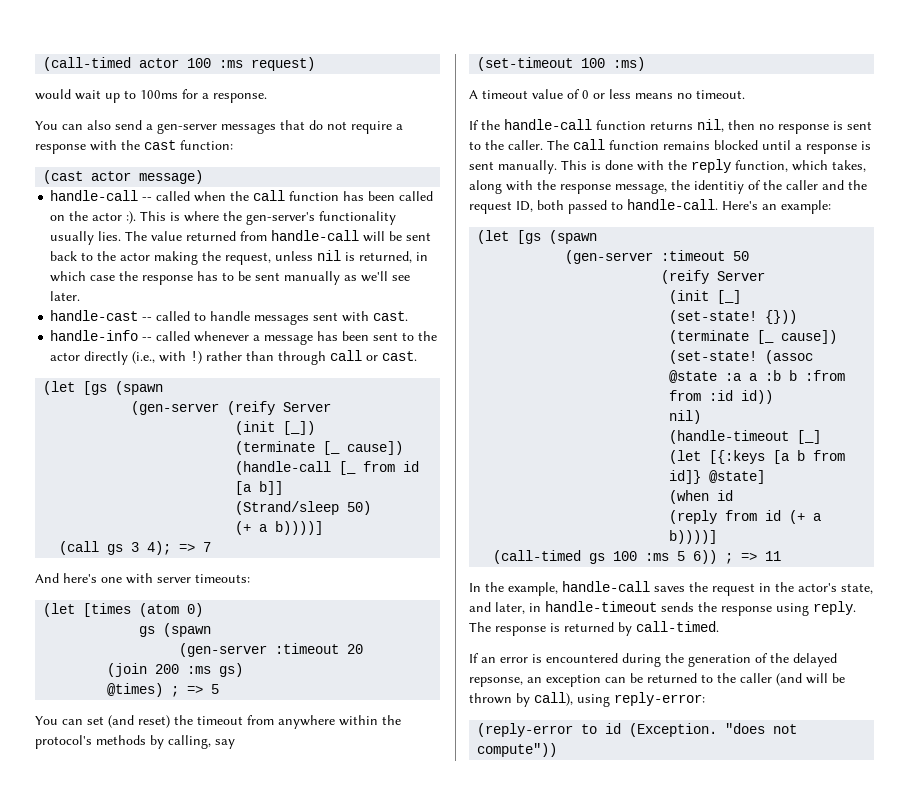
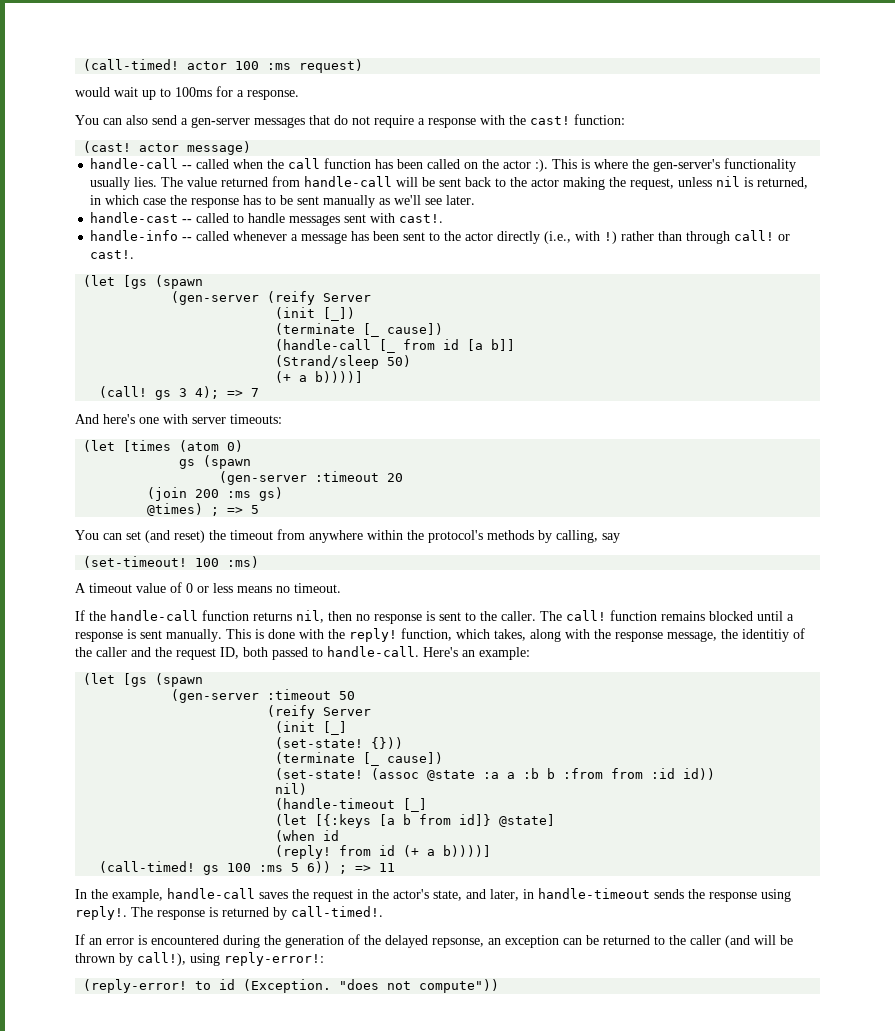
[43,57,132,71] (call-timed -> [83,59,180,71] (call-timed!
[144,140,176,150] cast -> [530,116,570,125] cast!
[43,170,84,184] (cast -> [83,141,132,153] (cast!
[373,311,409,321] cast. -> [399,214,444,223] cast!.
[330,350,418,361] call or cast. -> [734,230,791,241] [90,250,135,259] call! or cast!.
[59,541,100,555] (call -> [99,386,148,398] (call!
[477,57,574,71] (set-timeout -> [83,556,188,568] (set-timeout!
[573,139,605,150] call -> [566,610,606,621] call!
[691,159,731,173] reply -> [349,628,397,642] reply!
[669,510,718,524] (reply -> [275,845,332,859] (reply!
[493,550,582,564] (call-timed -> [99,861,196,873] (call-timed!
[813,601,856,615] reply. -> [75,906,127,920] reply!.
[636,621,719,632] call-timed. -> [291,906,383,917] call-timed!.
[534,692,705,707] [477,723,574,737] call), using reply-error: // (reply-error -> [137,952,324,966] [83,979,188,993] call!), using reply-error!: // (reply-error!

